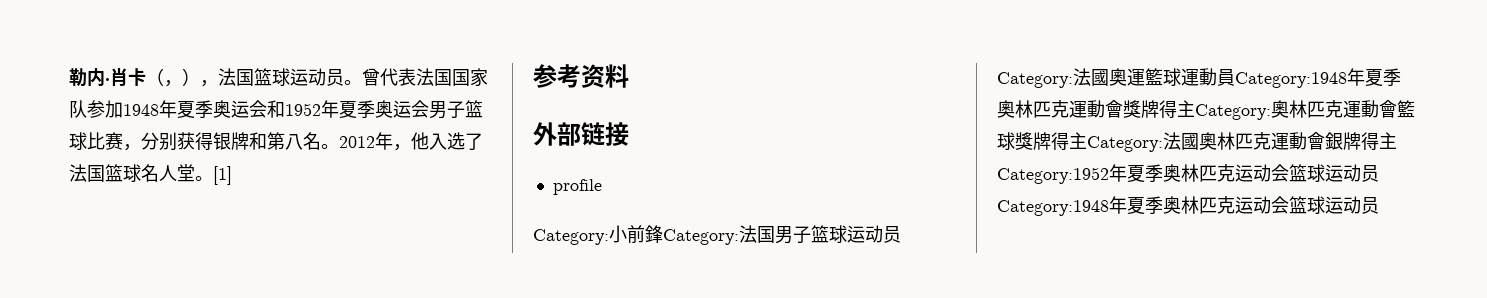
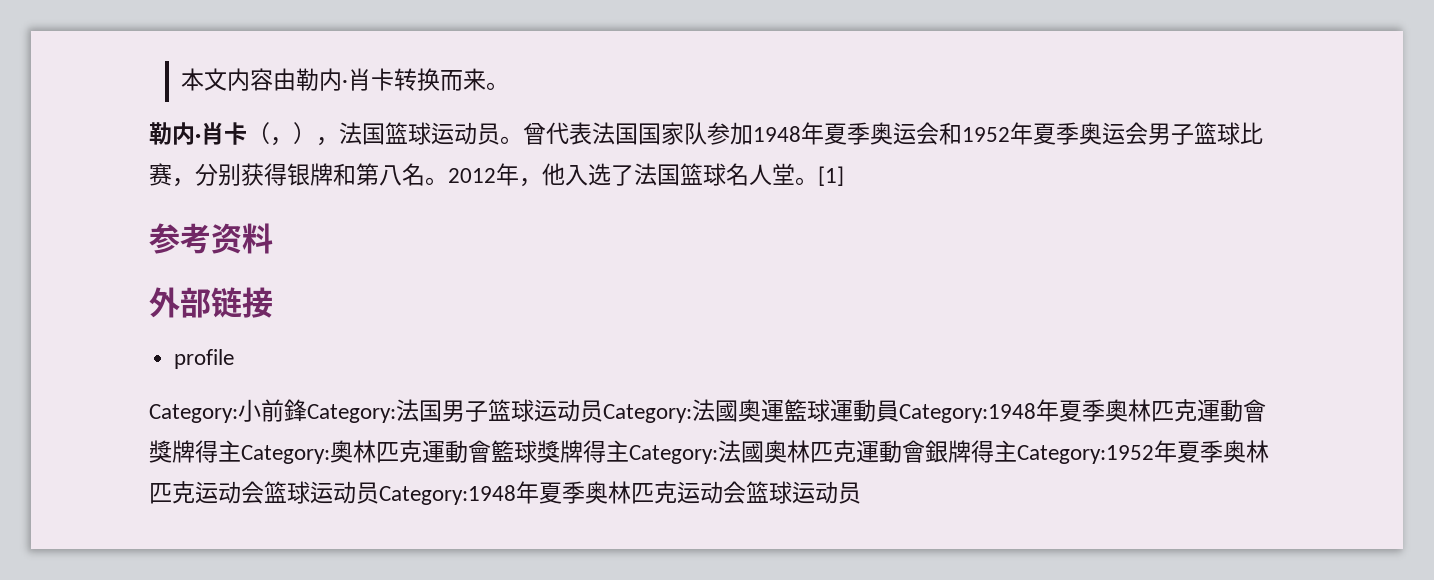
(69, 77) none -> [181,68,510,91] 本文内容由勒内·肖卡转换而来。 //

